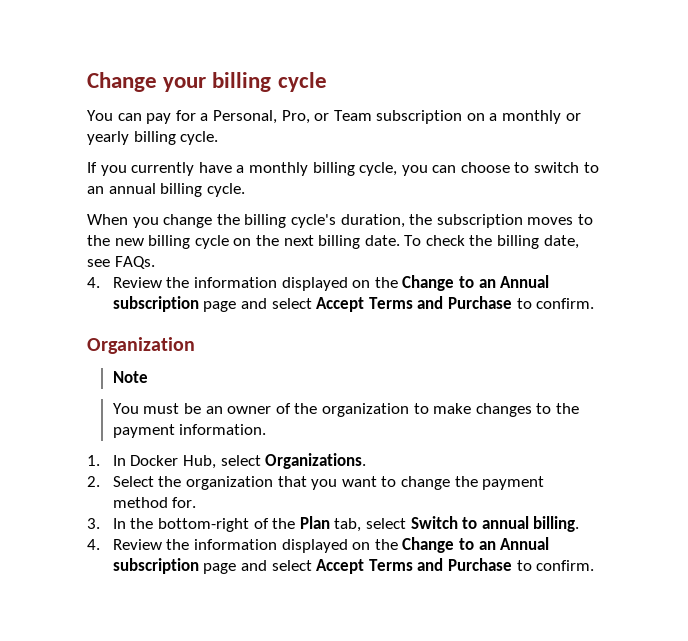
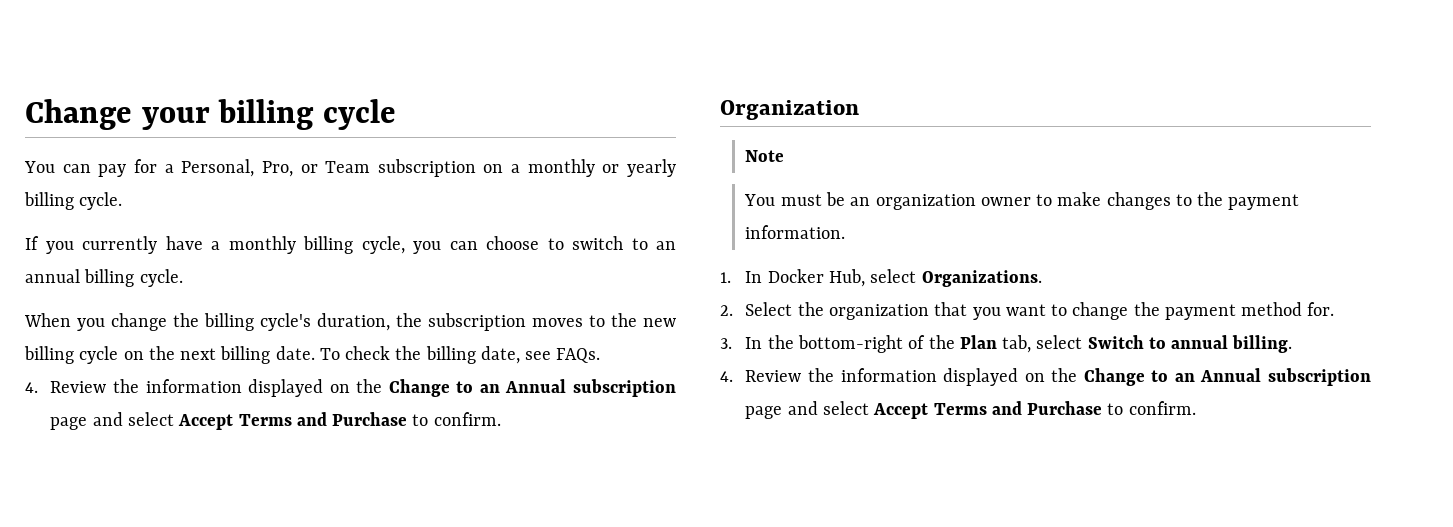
[227,403,409,417] owner of the organization -> [875,194,1031,210] organization owner

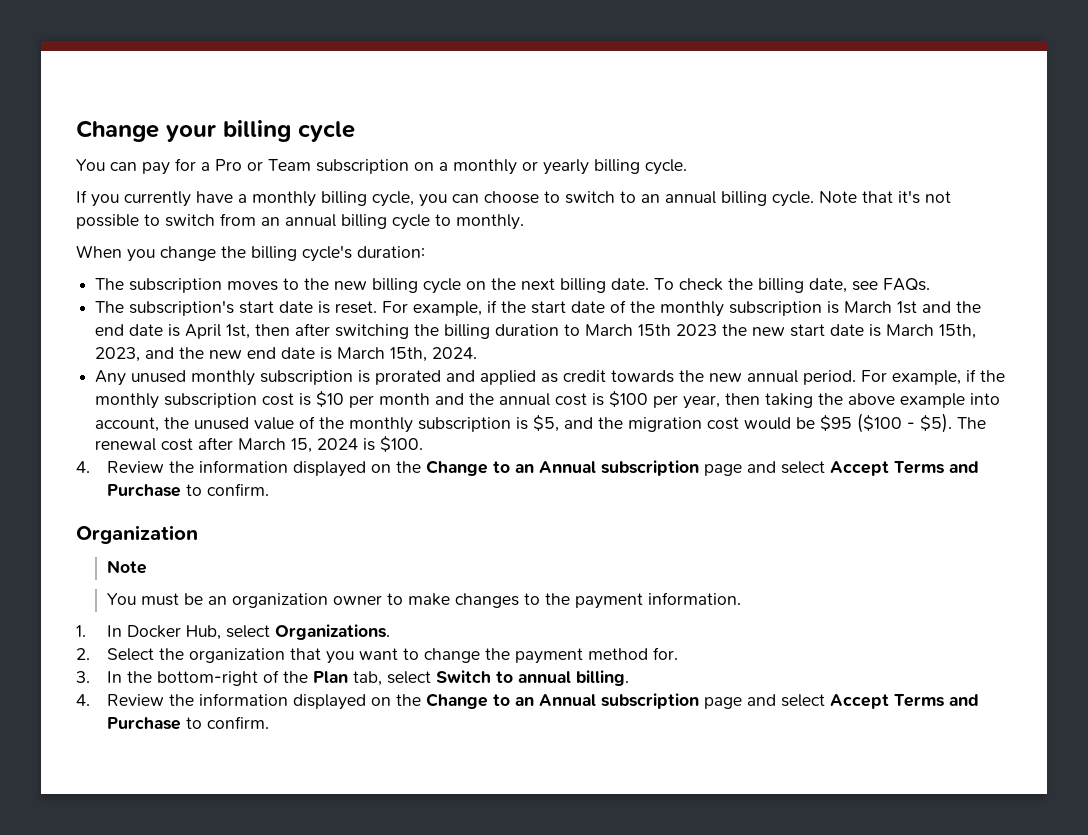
[181,159,293,177] Personal, Pro, -> [215,159,242,171] Pro
(183, 278) none -> [819,190,951,204] [76,213,524,230] Note that it's not possible to switch from an annual billing cycle to monthly.
[317,313,422,331] duration, the -> [357,246,425,258] [95,278,125,290] duration: // The
(601, 355) none -> [95,300,982,317] [95,323,977,339] [95,347,478,362] [95,369,1006,386] [95,391,1001,409] [95,413,987,433] [95,436,424,453] // The subscription's start date is reset. For example, if the start date of the monthly subscription is March 1st and the end date is April 1st, then after switching the billing duration to March 15th 2023 the new start date is March 15th, 2023, and the new end date is March 15th, 2024. // Any unused monthly subscription is prorated and applied as credit towards the new annual period. For example, if the monthly subscription cost is $10 per month and the annual cost is $100 per year, then taking the above example into account, the unused value of the monthly subscription is $5, and the migration cost would be $95 ($100 - $5). The renewal cost after March 15, 2024 is $100.

